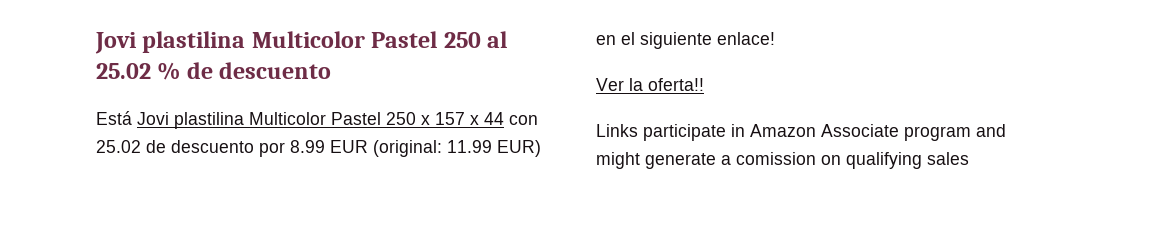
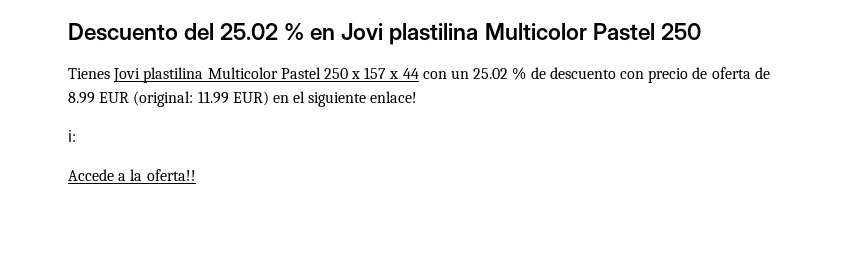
[95,31,508,54] [96,62,332,80] [96,111,132,125] Jovi plastilina Multicolor Pastel 250 al 25.02 % de descuento // Está -> [68,23,701,45] [68,68,110,79] Descuento del 25.02 % en Jovi plastilina Multicolor Pastel 250 // Tienes
[96,140,285,157] 25.02 de descuento por -> [451,67,770,83] un 25.02 % de descuento con precio de oferta de
[596,78,624,91] Ver -> [68,130,76,142] [68,169,127,181] ℹ: // Accede a
[596,124,1006,141] [596,152,969,169] // Links participate in Amazon Associate program and might generate a comission on qualifying sales -> (196, 175) none

